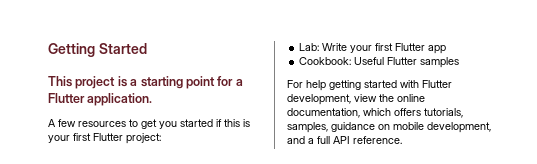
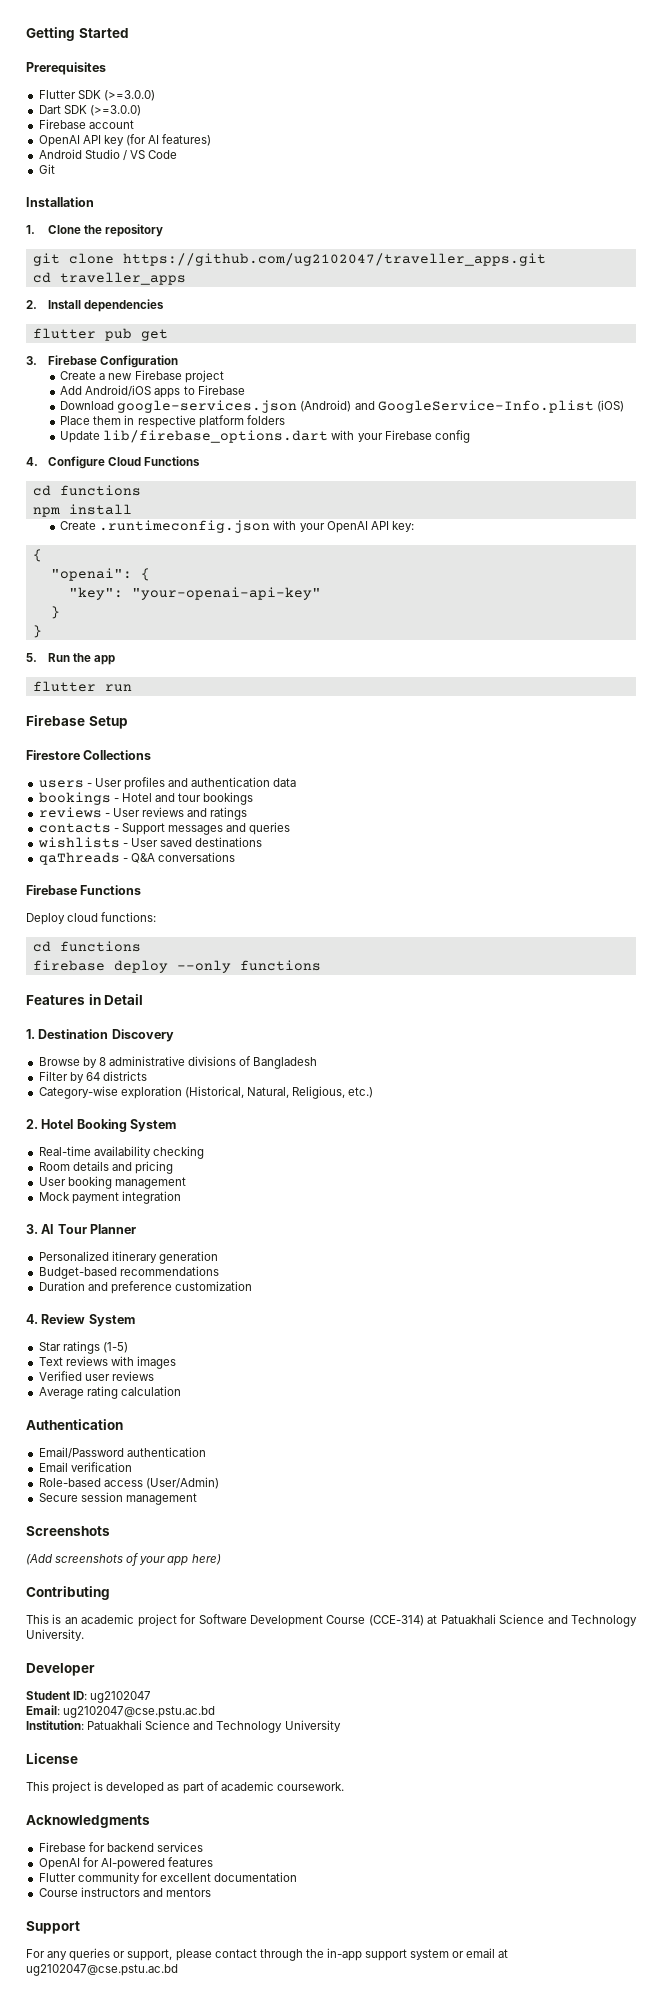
[48,76,243,89] [48,93,153,106] [48,119,250,129] [48,133,161,144] [299,43,447,54] [299,57,460,68] [287,80,452,91] [287,94,425,105] [287,108,463,118] [287,122,491,133] [287,136,402,144] This project is a starting point for a Flutter application. // A few resources to get you started if this is your first Flutter project: // Lab: Write your first Flutter app // Cookbook: Useful Flutter samples // For help getting started with Flutter development, view the online documentation, which offers tutorials, samples, guidance on mobile development, and a full API reference. -> [26,62,106,75] [38,90,155,101] [38,105,141,116] [38,119,134,129] [38,134,212,147] [38,149,178,161] [38,164,55,174] [26,197,94,207] [26,224,163,237] [32,253,546,266] [32,272,186,285] [26,299,164,312] [32,328,168,341] [26,355,178,368] [60,370,224,383] [60,385,245,398] [60,400,624,413] [60,415,285,428] [60,430,470,443] [26,456,200,469] [32,485,141,496] [32,504,132,517] [60,520,414,533] [32,549,42,562] [50,568,150,581] [68,587,321,600] [50,606,60,619] [32,625,42,638] [26,653,115,665] [32,681,132,692] [26,715,128,729] [26,750,152,760] [38,777,297,790] [38,792,254,805] [38,807,248,820] [38,822,291,835] [37,837,263,848] [38,852,235,865] [26,885,142,895] [26,912,157,925] [32,941,141,952] [32,960,321,973] [26,994,144,1005] [26,1029,174,1042] [38,1056,318,1069] [38,1071,147,1083] [38,1086,374,1099] [26,1119,177,1132] [38,1146,204,1159] [38,1161,173,1174] [38,1176,186,1189] [38,1191,181,1204] [26,1224,137,1234] [38,1251,218,1264] [38,1266,219,1279] [38,1281,252,1294] [26,1314,135,1327] [38,1341,128,1354] [38,1356,176,1369] [38,1371,154,1381] [38,1386,181,1399] [26,1419,123,1430] [38,1447,206,1459] [38,1462,132,1472] [38,1477,219,1489] [38,1492,197,1505] [26,1526,110,1536] [26,1553,221,1566] [26,1586,110,1600] [26,1614,638,1627] [26,1629,84,1641] [26,1663,95,1676] [26,1691,152,1703] [26,1705,216,1718] [26,1720,341,1733] [26,1753,78,1764] [26,1781,344,1794] [26,1815,150,1828] [38,1842,203,1852] [38,1857,213,1870] [38,1872,298,1884] [38,1887,211,1897] [26,1921,80,1934] [26,1948,509,1961] [26,1964,178,1976] Prerequisites // Flutter SDK (>=3.0.0) // Dart SDK (>=3.0.0) // Firebase account // OpenAI API key (for AI features) // Android Studio / VS Code // Git // Installation // 1. Clone the repository // git clone https://github.com/ug2102047/traveller_apps.git // cd traveller_apps // 2. Install dependencies // flutter pub get // 3. Firebase Configuration // Create a new Firebase project // Add Android/iOS apps to Firebase // Download google-services.json (Android) and GoogleService-Info.plist (iOS) // Place them in respective platform folders // Update lib/firebase_options.dart with your Firebase config // 4. Configure Cloud Functions // cd functions // npm install // Create .runtimeconfig.json with your OpenAI API key: // { // "openai": { // "key": "your-openai-api-key" // } // } // 5. Run the app // flutter run // Firebase Setup // Firestore Collections // users - User profiles and authentication data // bookings - Hotel and tour bookings // reviews - User reviews and ratings // contacts - Support messages and queries // wishlists - User saved destinations // qaThreads - Q&A conversations // Firebase Functions // Deploy cloud functions: // cd functions // firebase deploy --only functions // Features in Detail // 1. Destination Discovery // Browse by 8 administrative divisions of Bangladesh // Filter by 64 districts // Category-wise exploration (Historical, Natural, Religious, etc.) // 2. Hotel Booking System // Real-time availability checking // Room details and pricing // User booking management // Mock payment integration // 3. AI Tour Planner // Personalized itinerary generation // Budget-based recommendations // Duration and preference customization // 4. Review System // Star ratings (1-5) // Text reviews with images // Verified user reviews // Average rating calculation // Authentication // Email/Password authentication // Email verification // Role-based access (User/Admin) // Secure session management // Screenshots // (Add screenshots of your app here) // Contributing // This is an academic project for Software Development Course (CCE-314) at Patuakhali Science and Technology University. // Developer // Student ID: ug2102047 // Email: ug2102047@cse.pstu.ac.bd // Institution: Patuakhali Science and Technology University // License // This project is developed as part of academic coursework. // Acknowledgments // Firebase for backend services // OpenAI for AI-powered features // Flutter community for excellent documentation // Course instructors and mentors // Support // For any queries or support, please contact through the in-app support system or email at ug2102047@cse.pstu.ac.bd

